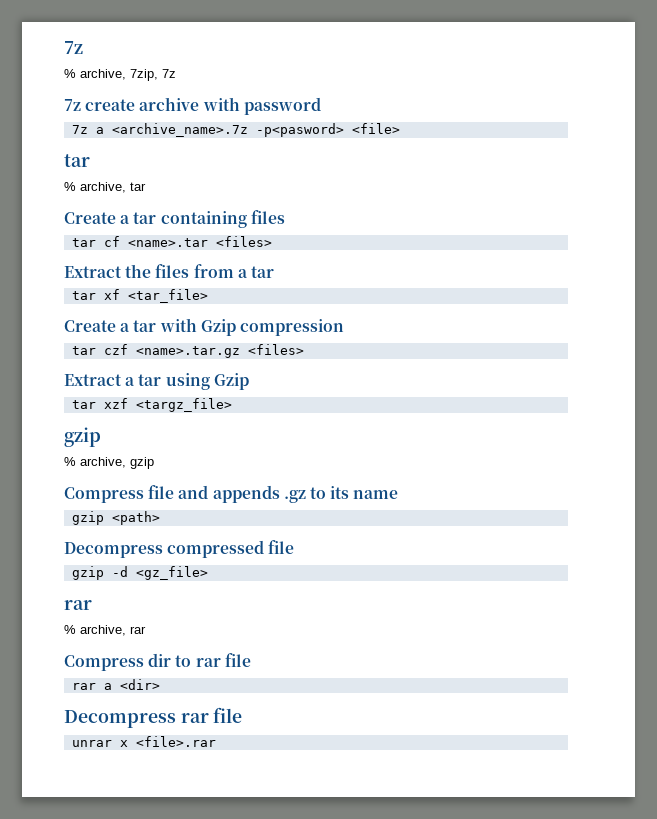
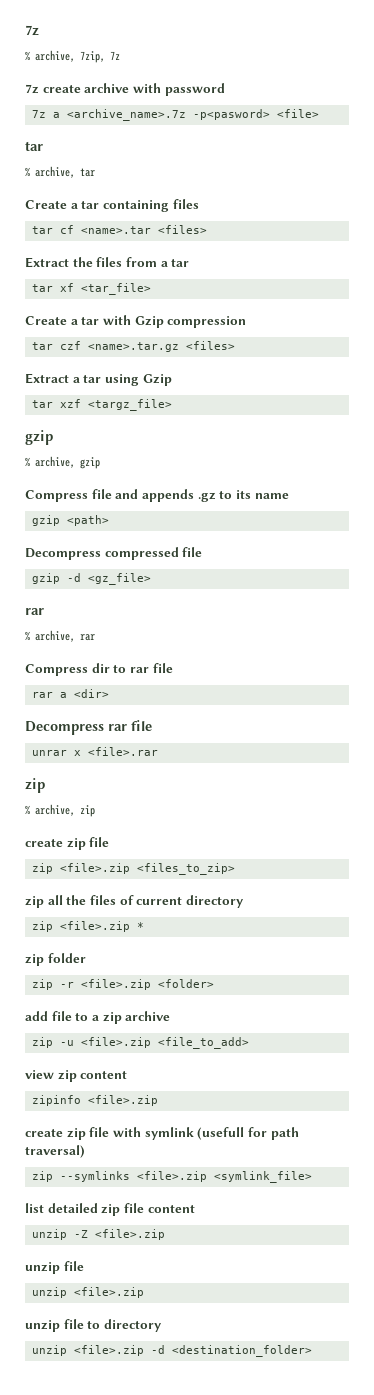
(216, 741) none -> [25,778,45,793] [25,804,95,817] [25,837,110,850] [31,863,235,875] [25,895,243,908] [31,921,144,932] [25,953,86,966] [31,979,214,990] [25,1011,171,1024] [31,1037,249,1049] [25,1070,128,1082] [31,1095,158,1106] [25,1127,299,1140] [25,1145,85,1158] [31,1171,312,1183] [25,1203,195,1216] [31,1229,165,1240] [25,1261,84,1274] [31,1287,144,1298] [25,1319,161,1332] [31,1345,312,1357] // zip // % archive, zip // create zip file // zip <file>.zip <files_to_zip> // zip all the files of current directory // zip <file>.zip * // zip folder // zip -r <file>.zip <folder> // add file to a zip archive // zip -u <file>.zip <file_to_add> // view zip content // zipinfo <file>.zip // create zip file with symlink (usefull for path traversal) // zip --symlinks <file>.zip <symlink_file> // list detailed zip file content // unzip -Z <file>.zip // unzip file // unzip <file>.zip // unzip file to directory // unzip <file>.zip -d <destination_folder>

